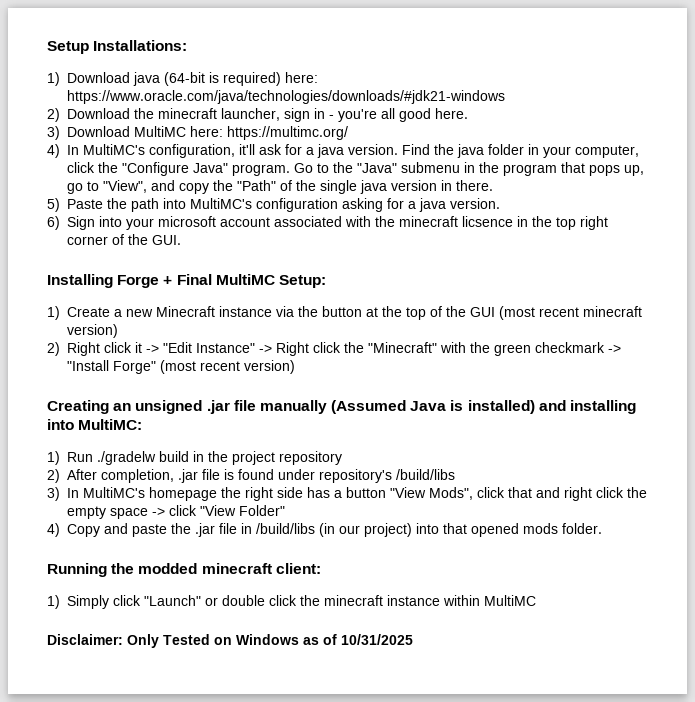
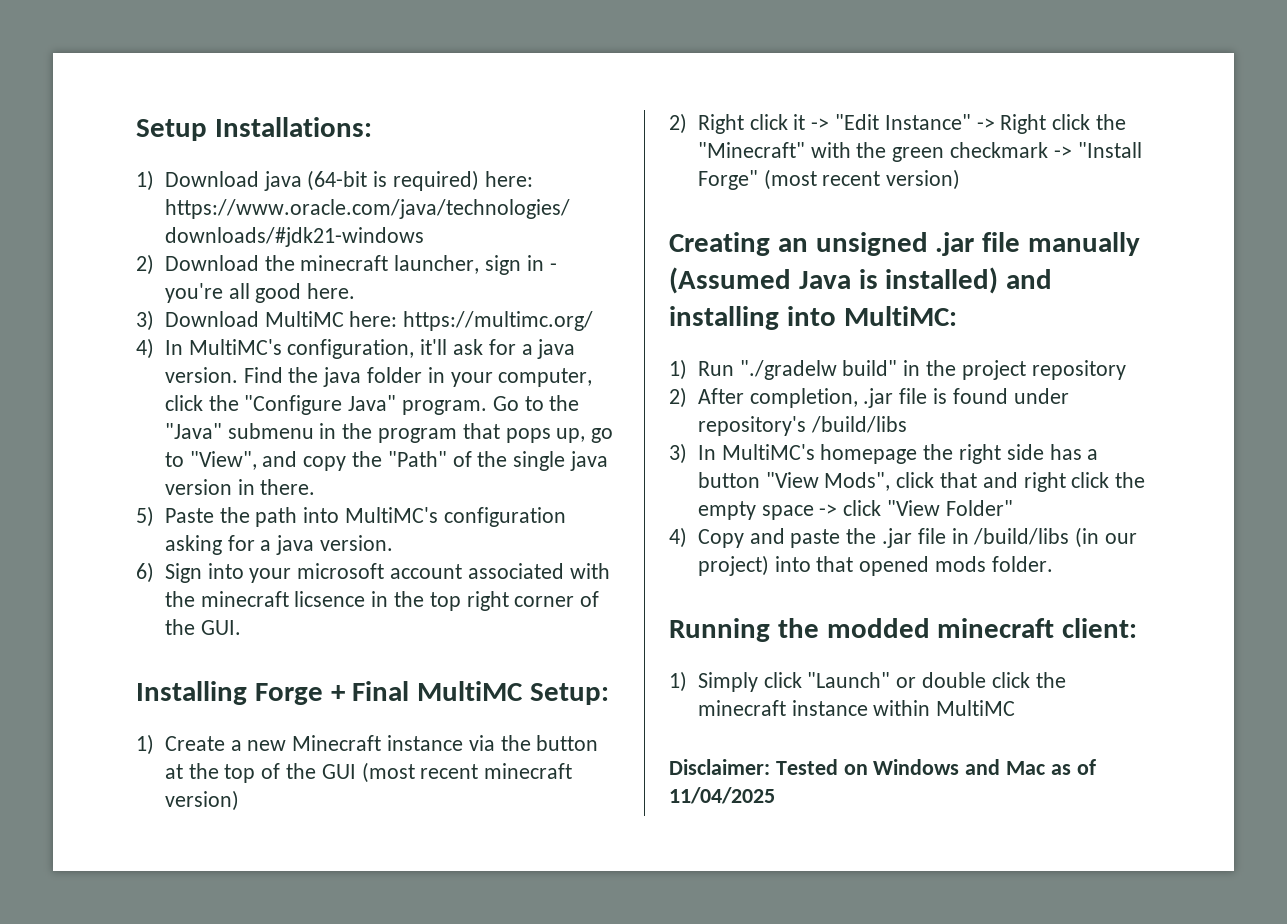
[97,451,189,465] ./gradelw build -> [739,360,898,380] "./gradelw build"
[127,634,159,648] Only -> (770, 767) none
(299, 639) none -> [965,759,1046,775] and Mac
[341,634,413,645] 10/31/2025 -> [669,787,775,804] 11/04/2025

